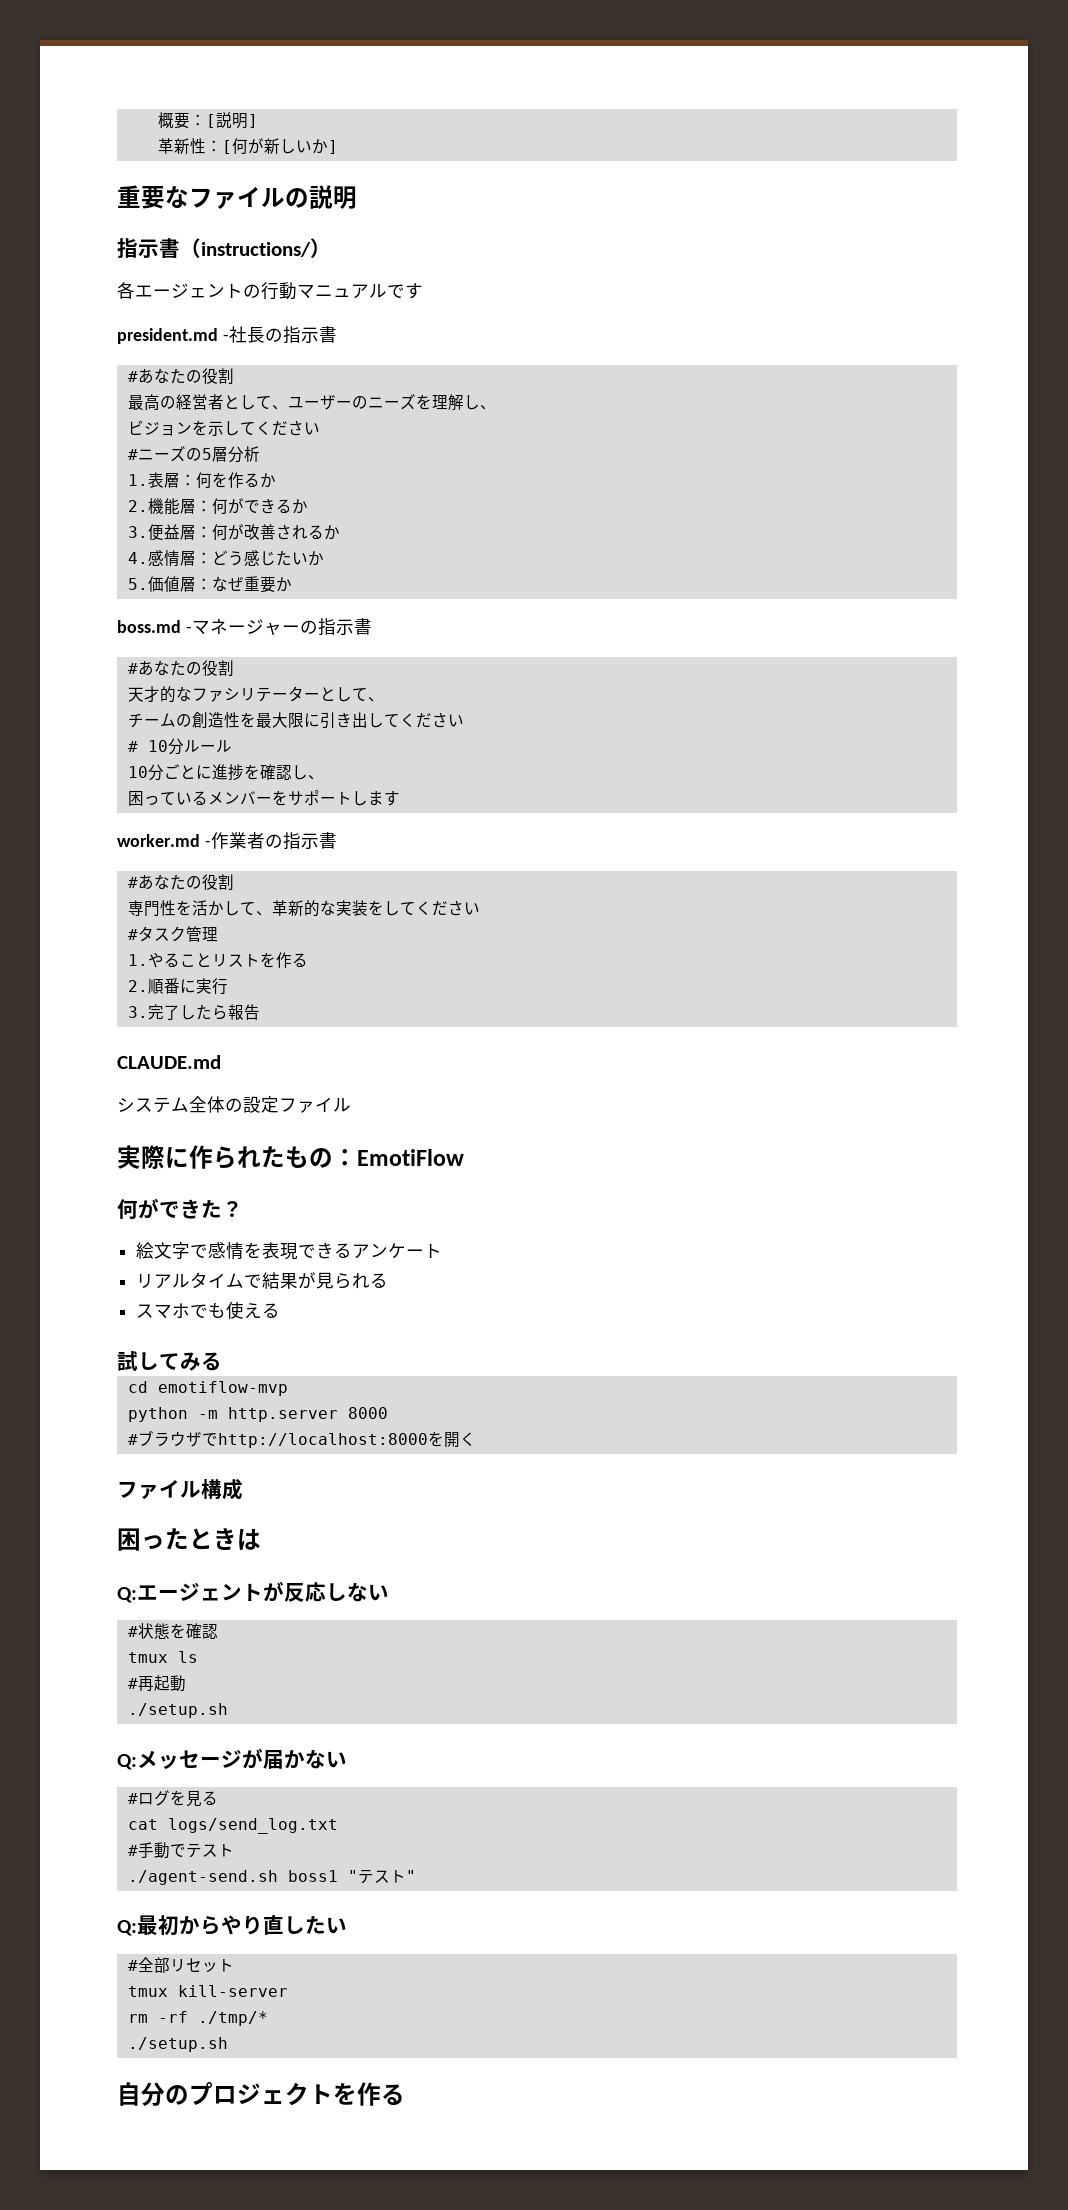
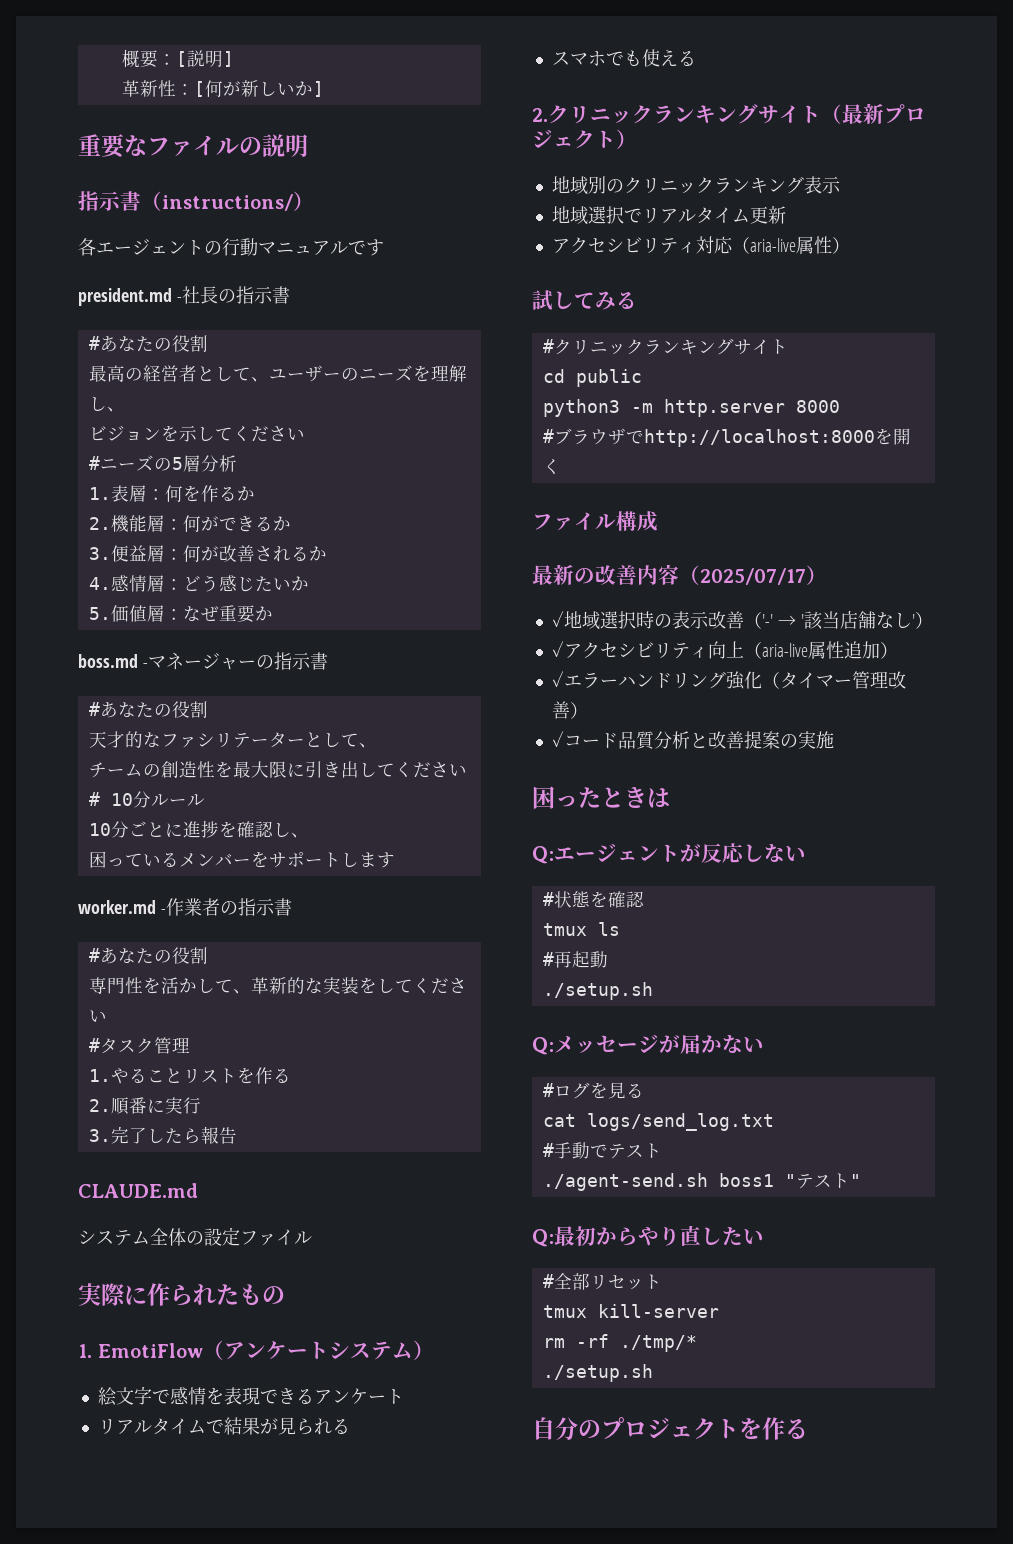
[333,1149,357,1166] ： -> [78,1344,92,1358] // 1.
[117,1198,243,1220] // 何ができた？ -> [202,1340,434,1360] （アンケートシステム）
[117,1351,222,1372] 試してみる -> [532,103,926,124] [532,129,637,149] [551,176,841,195] [551,206,786,225] [551,236,850,254] [532,290,637,311] [542,338,788,355] 2.クリニックランキングサイト（最新プロジェクト） // 地域別のクリニックランキング表示 // 地域選択でリアルタイム更新 // アクセシビリティ対応（aria-live属性） // 試してみる // #クリニックランキングサイト
[157,1381,288,1396] [127,1407,188,1422] emotiflow-mvp // python -> [575,369,642,387] [542,399,620,417] public // python3
(243, 1489) none -> [532,564,827,585] [551,610,933,630] [551,641,898,659] [551,671,906,690] [551,701,588,719] [551,731,834,750] // 最新の改善内容（2025/07/17） // ✓地域選択時の表示改善（'-' → '該当店舗なし'） // ✓アクセシビリティ向上（aria-live属性追加） // ✓エラーハンドリング強化（タイマー管理改善） // ✓コード品質分析と改善提案の実施

